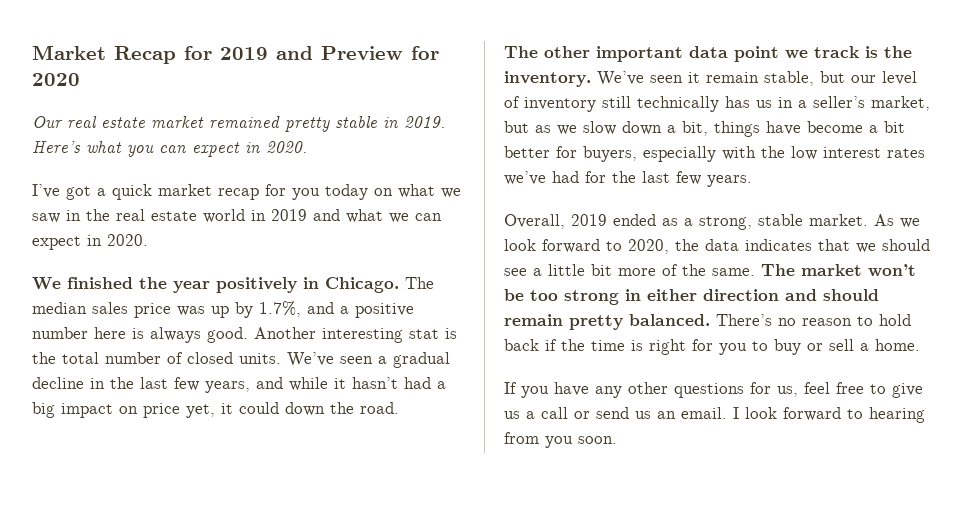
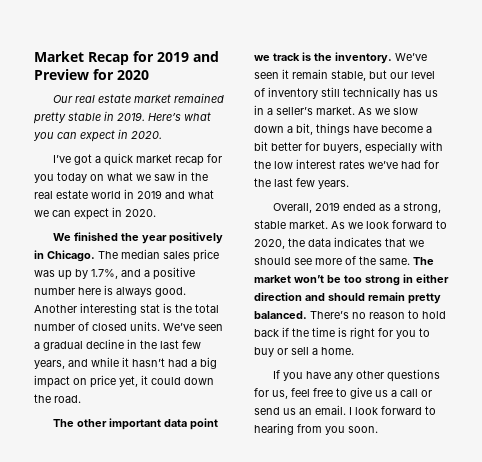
[871,96,930,111] [504,121,551,133] market, but as -> [316,106,372,115] market. As
[533,264,612,276] a little bit -> (312, 261) none

